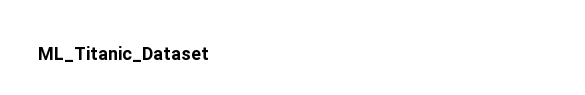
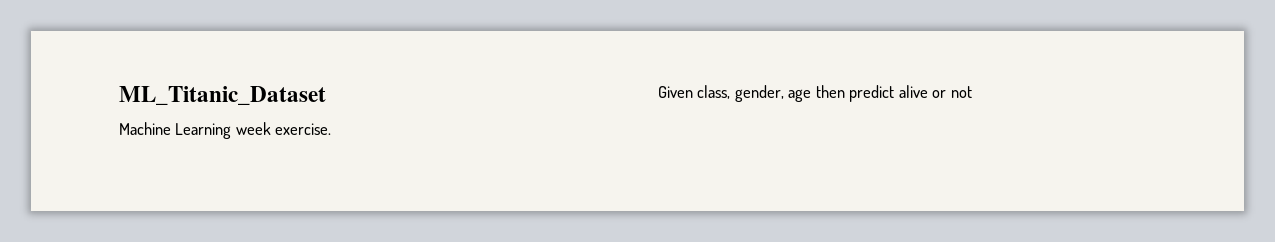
(209, 54) none -> [119,122,332,139] [658,85,972,102] // Machine Learning week exercise. // Given class, gender, age then predict alive or not

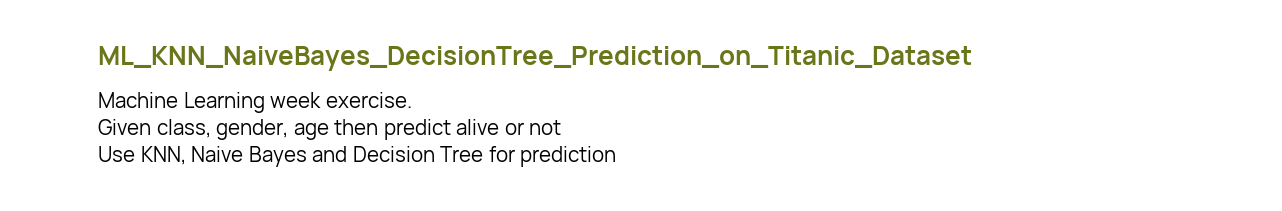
[119,86,326,105] ML_Titanic_Dataset -> [98,46,972,71] ML_KNN_NaiveBayes_DecisionTree_Prediction_on_Titanic_Dataset
(972, 92) none -> [98,146,617,167] // Use KNN, Naive Bayes and Decision Tree for prediction

